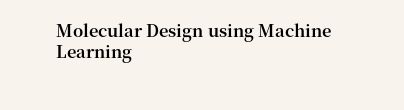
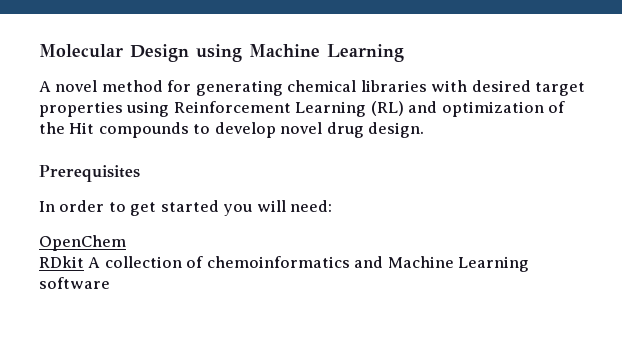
(132, 54) none -> [39,80,586,96] [39,101,566,117] [39,122,425,138] [39,165,140,182] [39,200,333,216] [39,235,126,251] [39,256,530,272] [39,277,110,289] // A novel method for generating chemical libraries with desired target properties using Reinforcement Learning (RL) and optimization of the Hit compounds to develop novel drug design. // Prerequisites // In order to get started you will need: // OpenChem // RDkit A collection of chemoinformatics and Machine Learning software

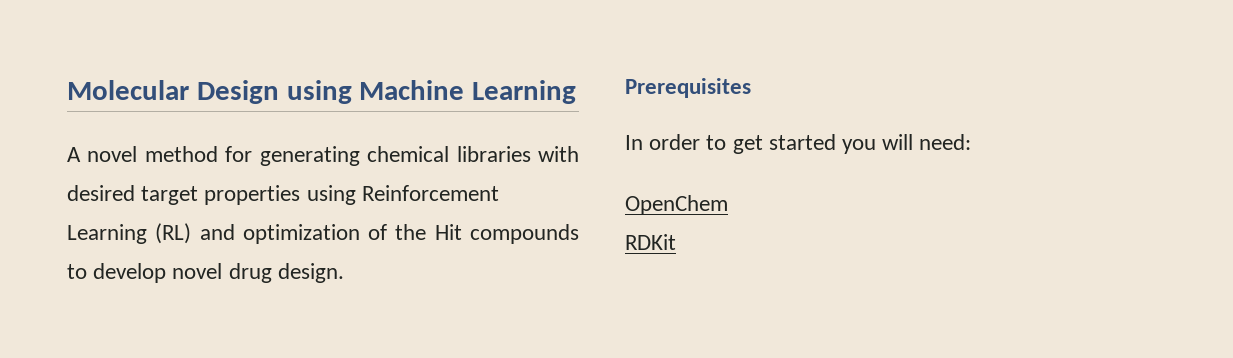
[39,256,530,272] [39,277,110,289] RDkit A collection of chemoinformatics and Machine Learning software -> [625,234,676,250] RDKit

